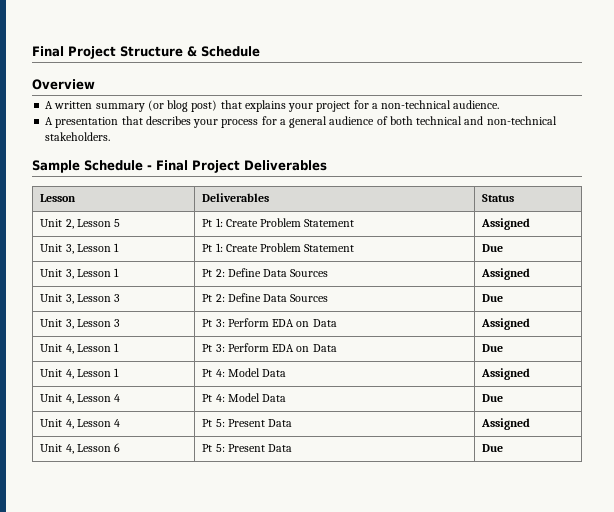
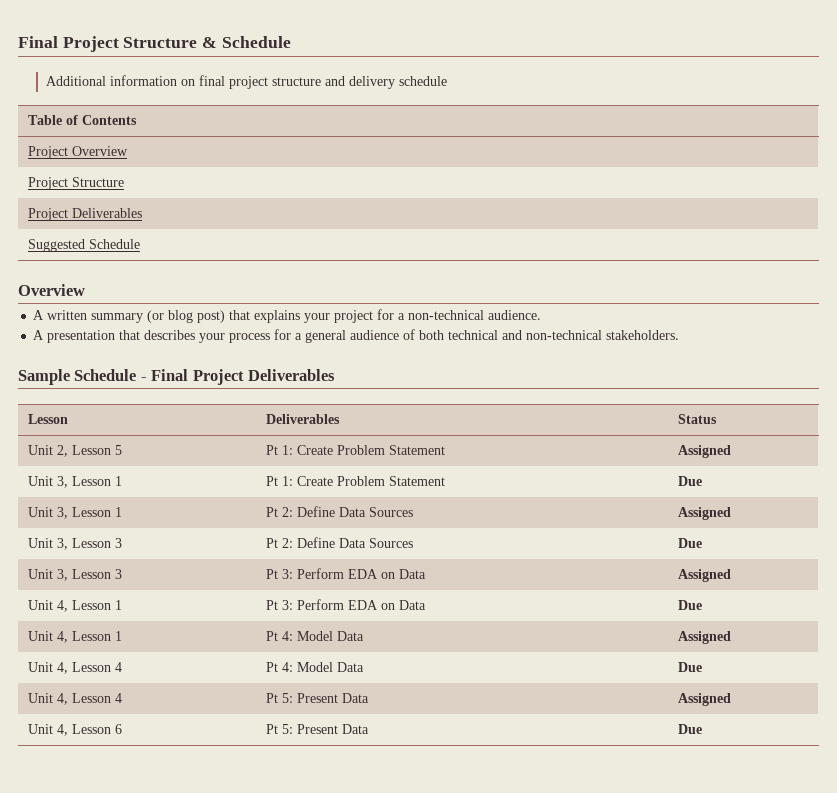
(260, 51) none -> [45,75,447,89] [27,115,137,125] [27,146,128,159] [27,177,124,190] [27,208,142,221] [27,239,140,252] // Additional information on final project structure and delivery schedule // Table of Contents // Project Overview // Project Structure // Project Deliverables // Suggested Schedule

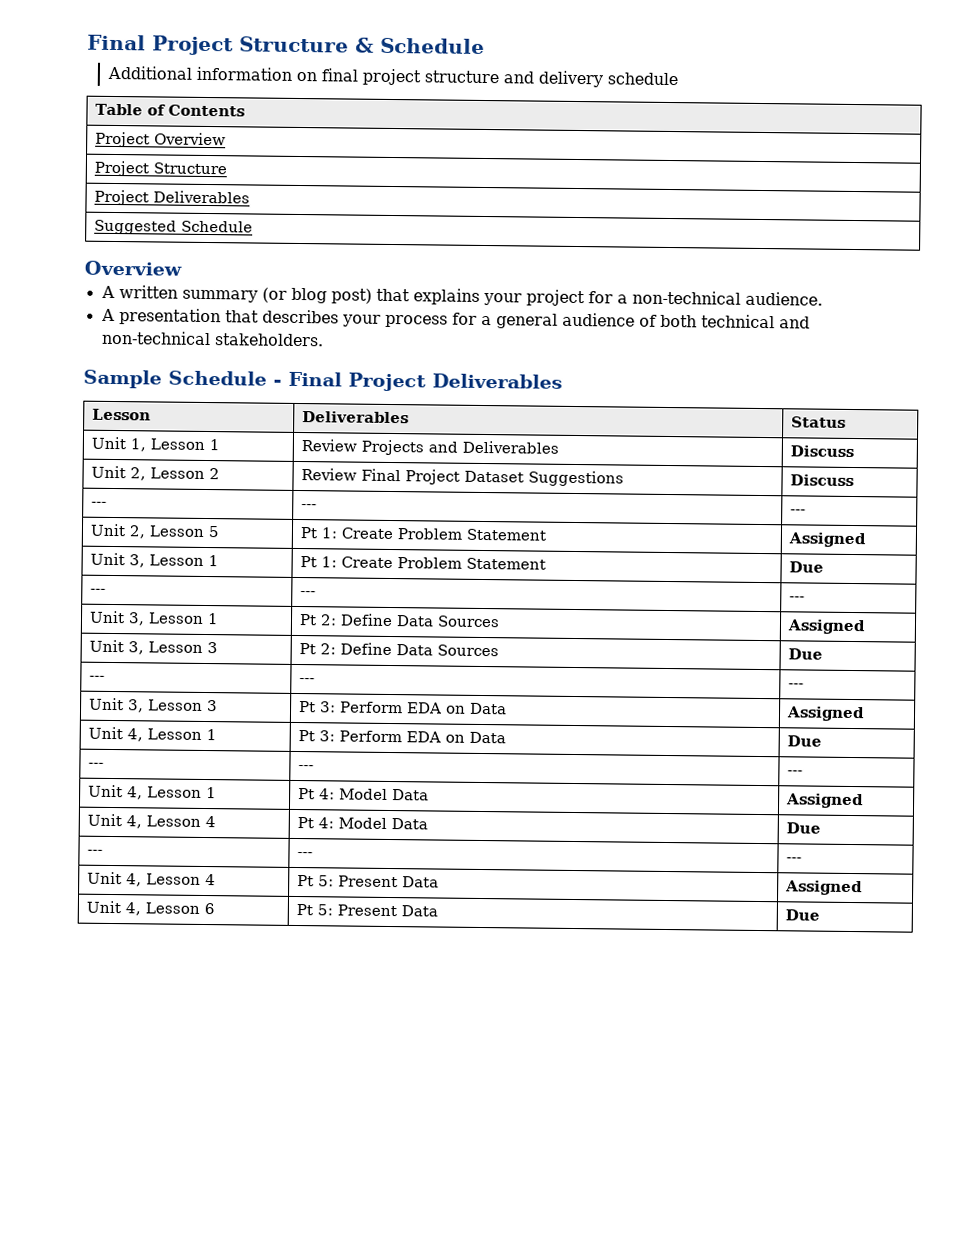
(717, 419) none -> [90,436,220,452] [300,439,559,456] [789,445,854,458] [90,465,220,481] [300,468,624,487] [789,474,854,487] [90,501,107,507] [300,504,317,510] [789,509,806,515] // Unit 1, Lesson 1 | Review Projects and Deliverables | Discuss // Unit 2, Lesson 2 | Review Final Project Dataset Suggestions | Discuss // --- | --- | ---
(702, 481) none -> [89,588,106,594] [299,591,316,597] [788,596,805,602] // --- | --- | ---
(702, 543) none -> [88,675,105,681] [298,678,315,684] [787,683,804,689] // --- | --- | ---
(702, 605) none -> [87,762,104,768] [297,765,314,771] [786,770,803,776] // --- | --- | ---
(702, 667) none -> [86,849,103,855] [296,852,313,858] [785,857,802,863] // --- | --- | ---

